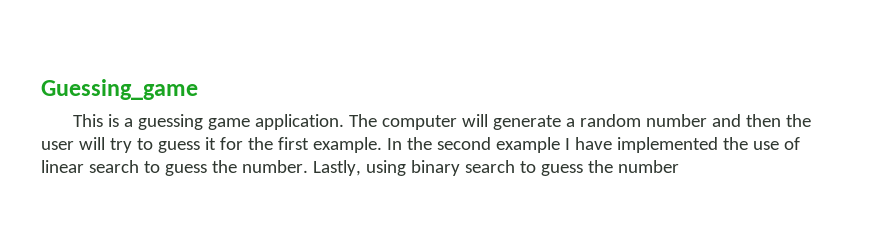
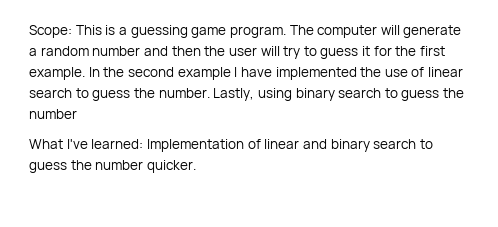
[41,79,198,100] Guessing_game // -> [29,25,72,38] Scope:
[255,114,345,130] application. -> [229,26,286,38] program.
(679, 166) none -> [29,139,433,152] [29,160,196,173] // What I've learned: Implementation of linear and binary search to guess the number quicker.

